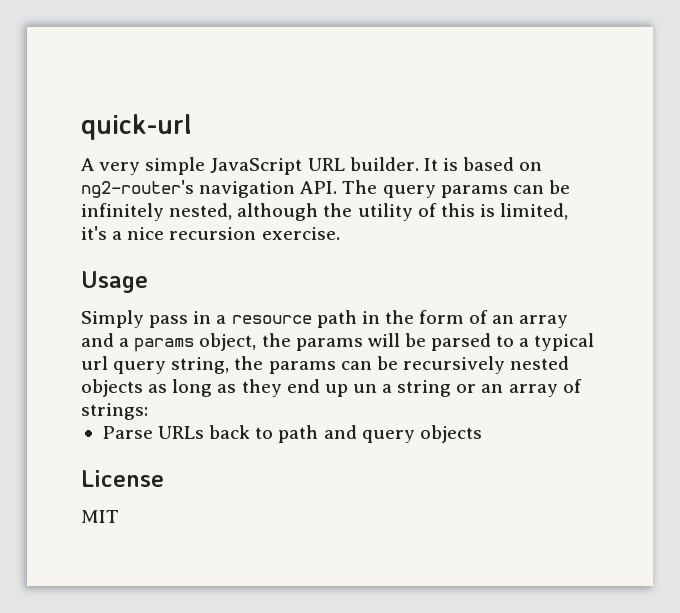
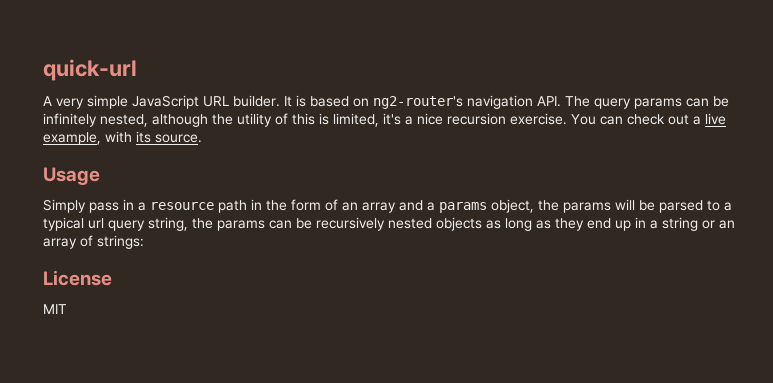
(340, 233) none -> [571,113,726,125] [43,131,202,145] You can check out a live example, with its source.
[352,384,377,393] un -> [635,217,646,228] in
[101,425,482,443] // Parse URLs back to path and query objects -> (144, 242) none

